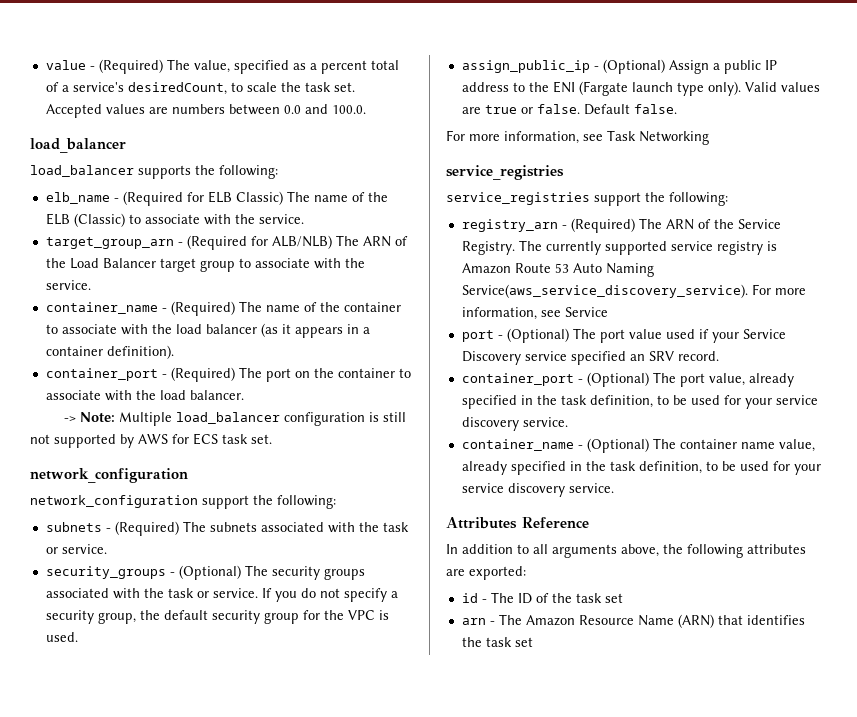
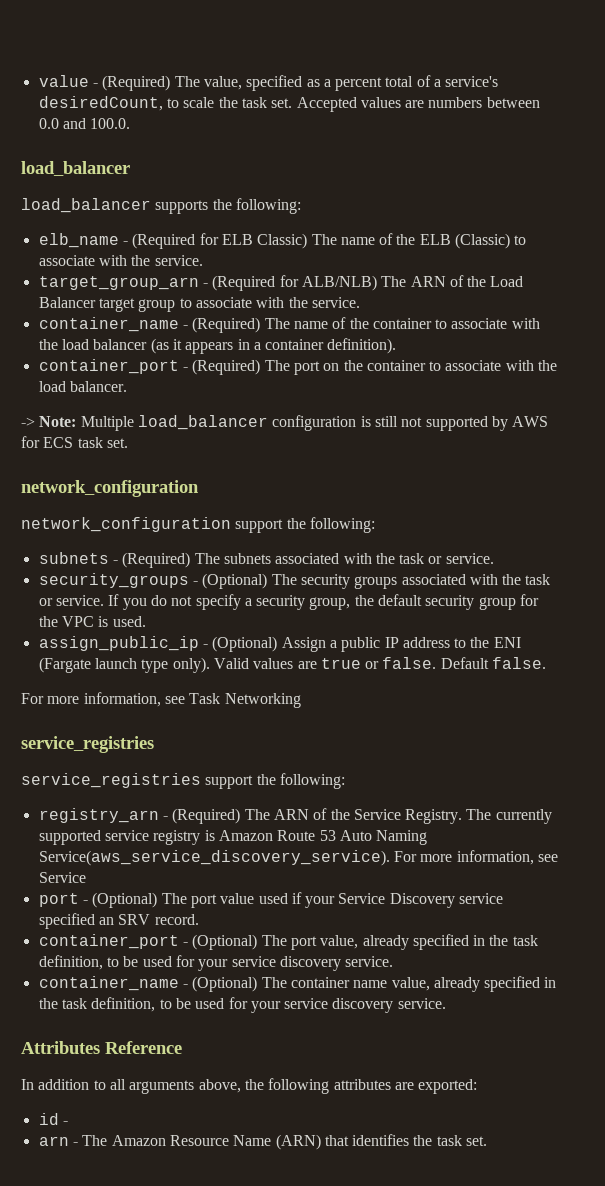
[490,592,623,604] The ID of the task set -> (68, 1123) none
[514,637,533,647] set -> [466,1136,488,1146] set.

